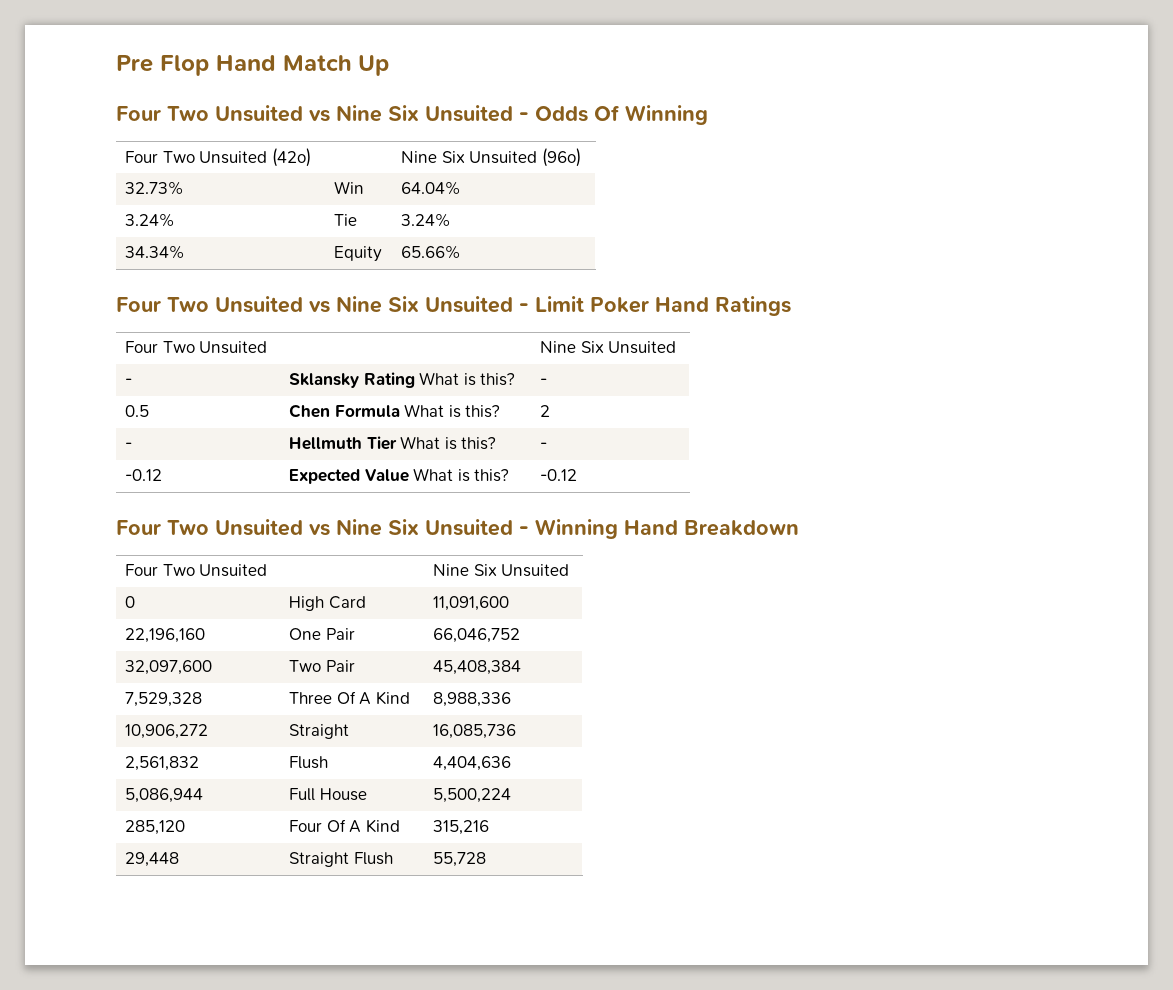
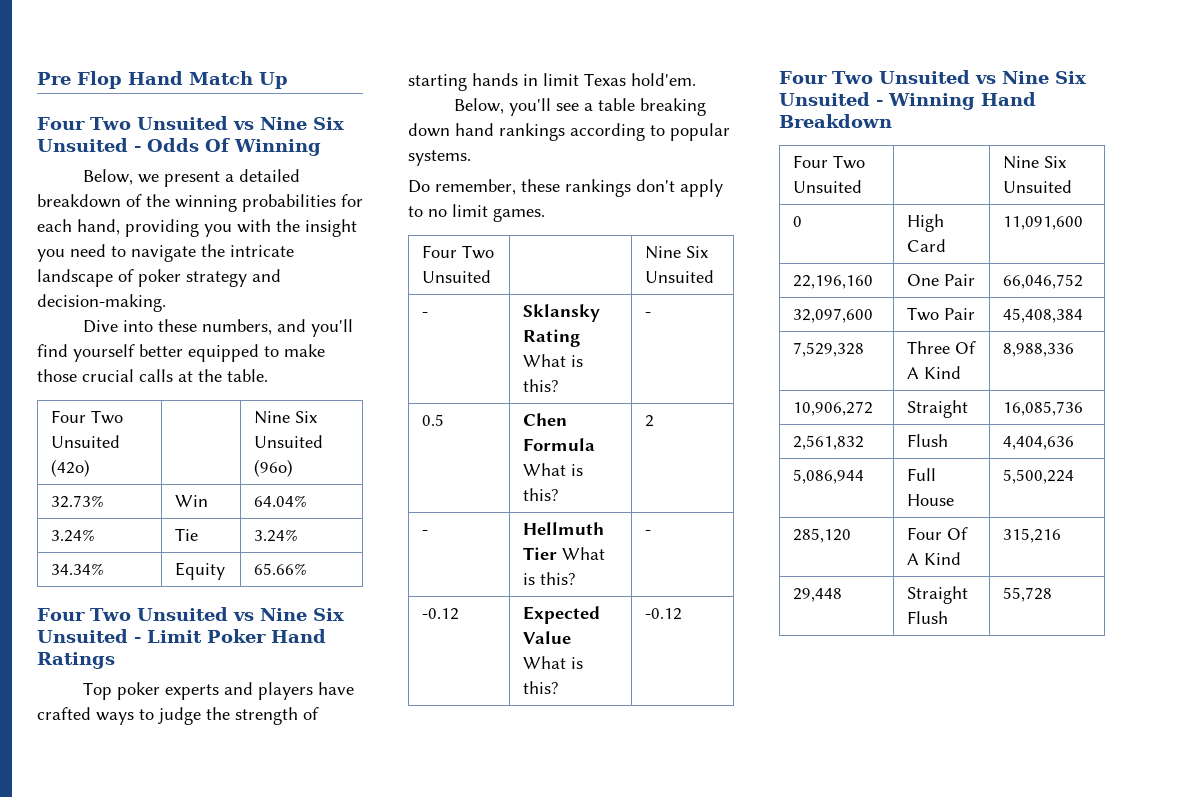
(708, 115) none -> [82,169,300,187] [37,194,363,212] [37,219,357,237] [37,244,294,262] [37,269,281,287] [37,294,166,312] [82,319,353,337] [37,344,325,362] [37,369,268,382] // Below, we present a detailed breakdown of the winning probabilities for each hand, providing you with the insight you need to navigate the intricate landscape of poker strategy and decision-making. // Dive into these numbers, and you'll find yourself better equipped to make those crucial calls at the table.
(791, 306) none -> [82,682,354,700] [37,707,319,725] [408,73,696,91] [453,98,706,116] [408,123,730,141] [408,150,471,166] [408,179,723,197] [408,204,545,222] // Top poker experts and players have crafted ways to judge the strength of starting hands in limit Texas hold'em. // Below, you'll see a table breaking down hand rankings according to popular systems. // Do remember, these rankings don't apply to no limit games.

